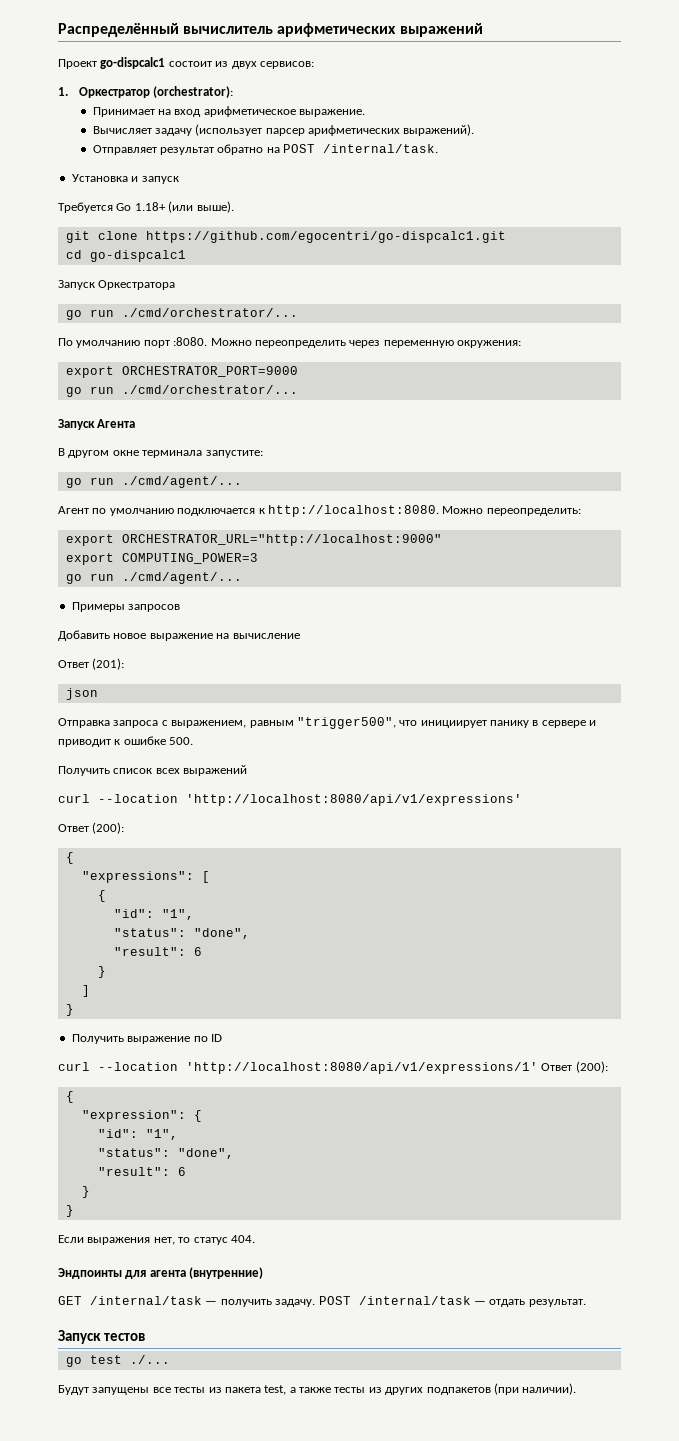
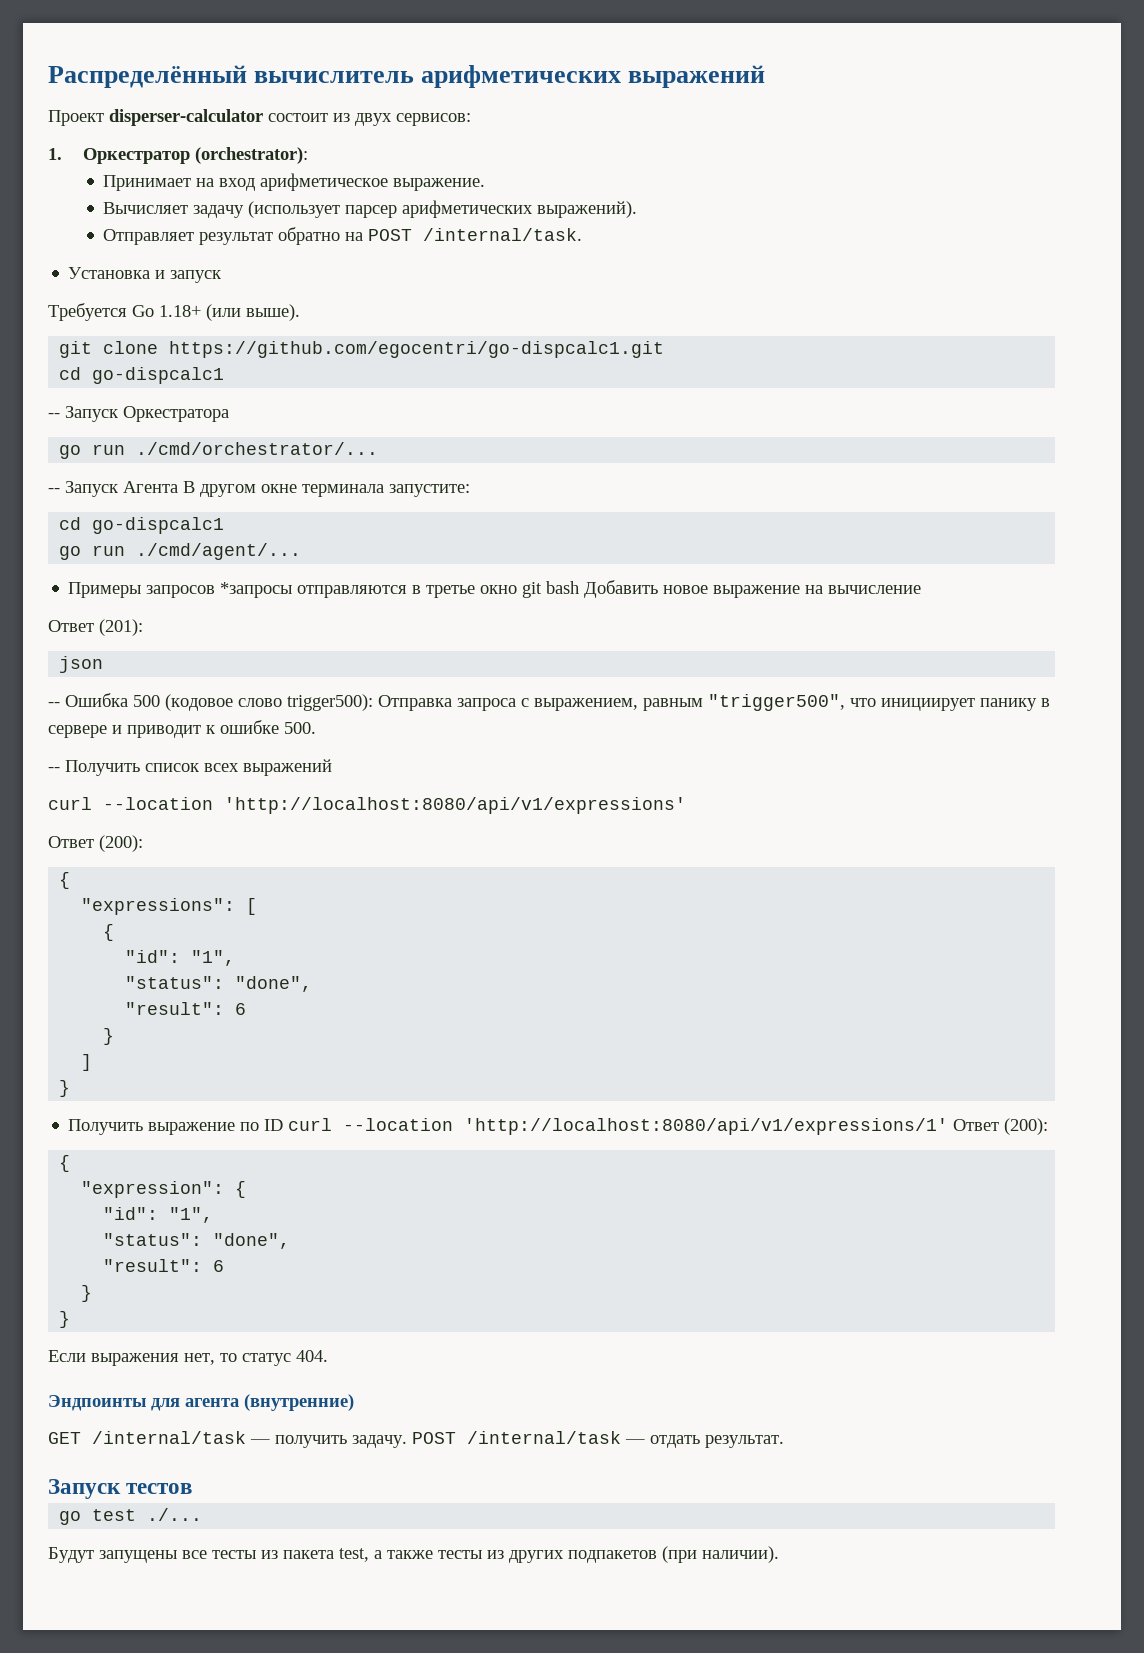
[100,57,166,69] go-dispcalc1 -> [109,109,263,126] disperser-calculator
(186, 256) none -> [48,413,60,418] --
[58,337,521,348] [65,366,298,378] [65,385,298,397] По умолчанию порт :8080. Можно переопределить через переменную окружения: // export ORCHESTRATOR_PORT=9000 // go run ./cmd/orchestrator/... // -> [48,488,60,493] --
(136, 423) // -> (178, 487) none
[65,476,242,488] [58,505,581,517] [65,534,442,546] [65,553,258,565] go run ./cmd/agent/... // Агент по умолчанию подключается к http://localhost:8080. Можно переопределить: // export ORCHESTRATOR_URL="http://localhost:9000" // export COMPUTING_POWER=3 -> [59,517,225,534] cd go-dispcalc1
(181, 608) // -> [220,581,580,598] *запросы отправляются в третье окно git bash
(98, 694) none -> [48,693,373,711] -- Ошибка 500 (кодовое слово trigger500):
(194, 741) none -> [48,767,60,772] --
(222, 1038) // -> (284, 1125) none

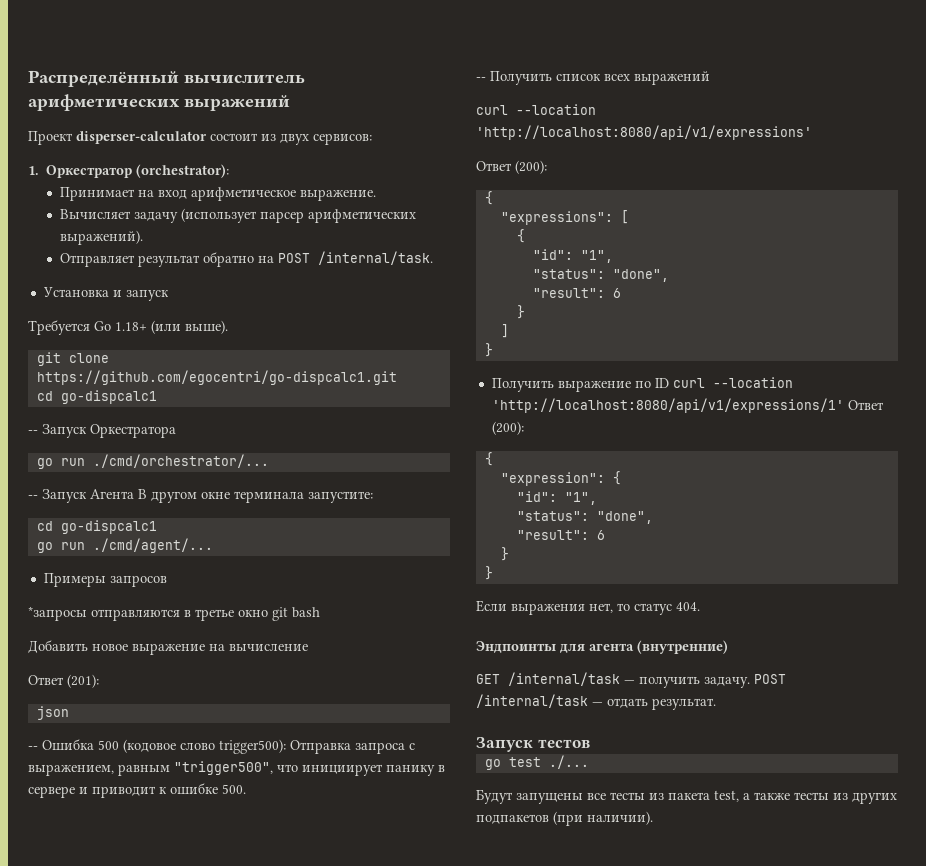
(216, 591) none -> (167, 581) //
(580, 587) none -> (320, 612) //

